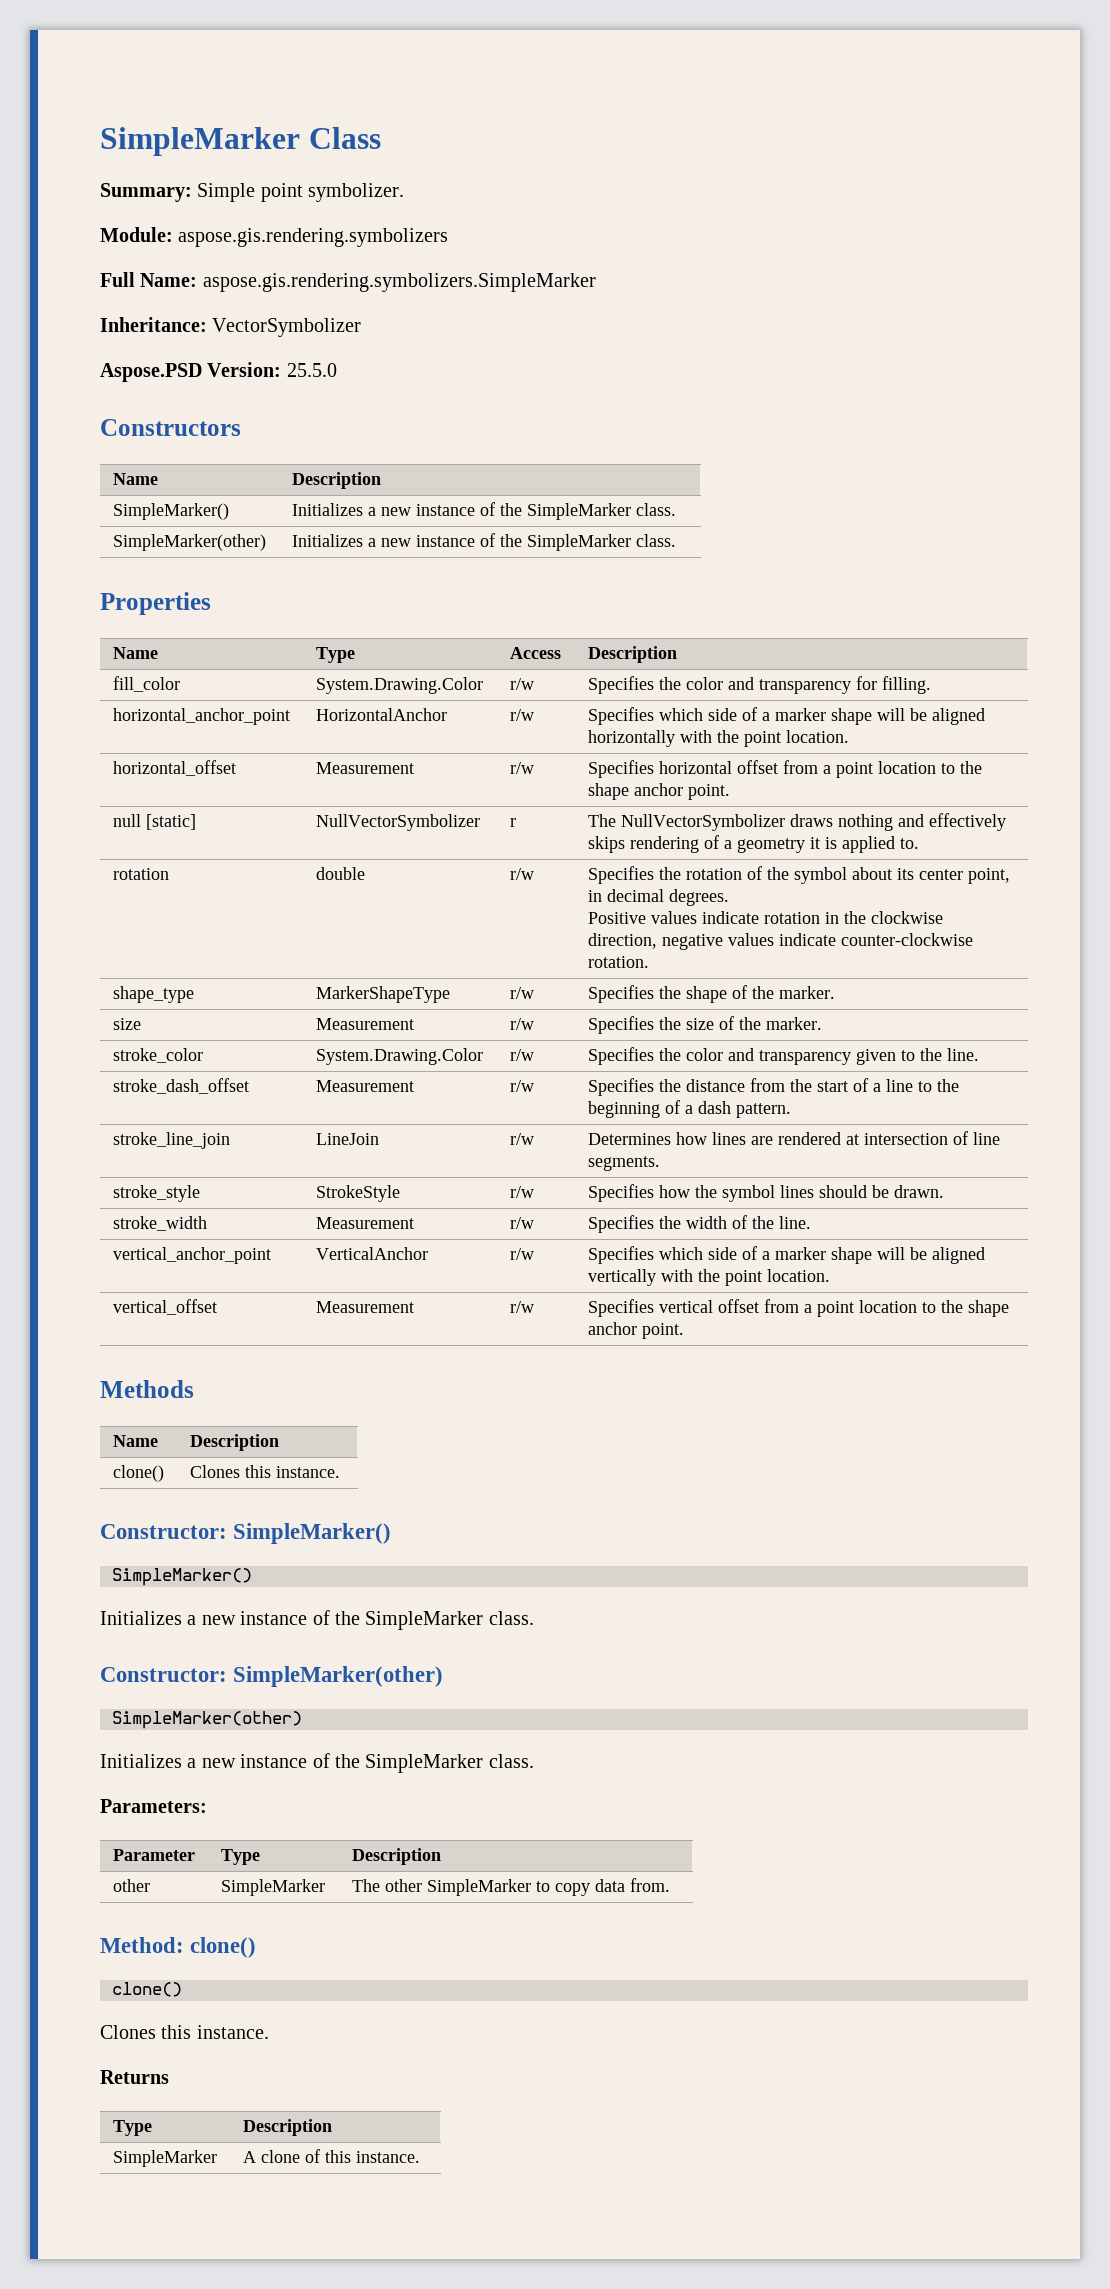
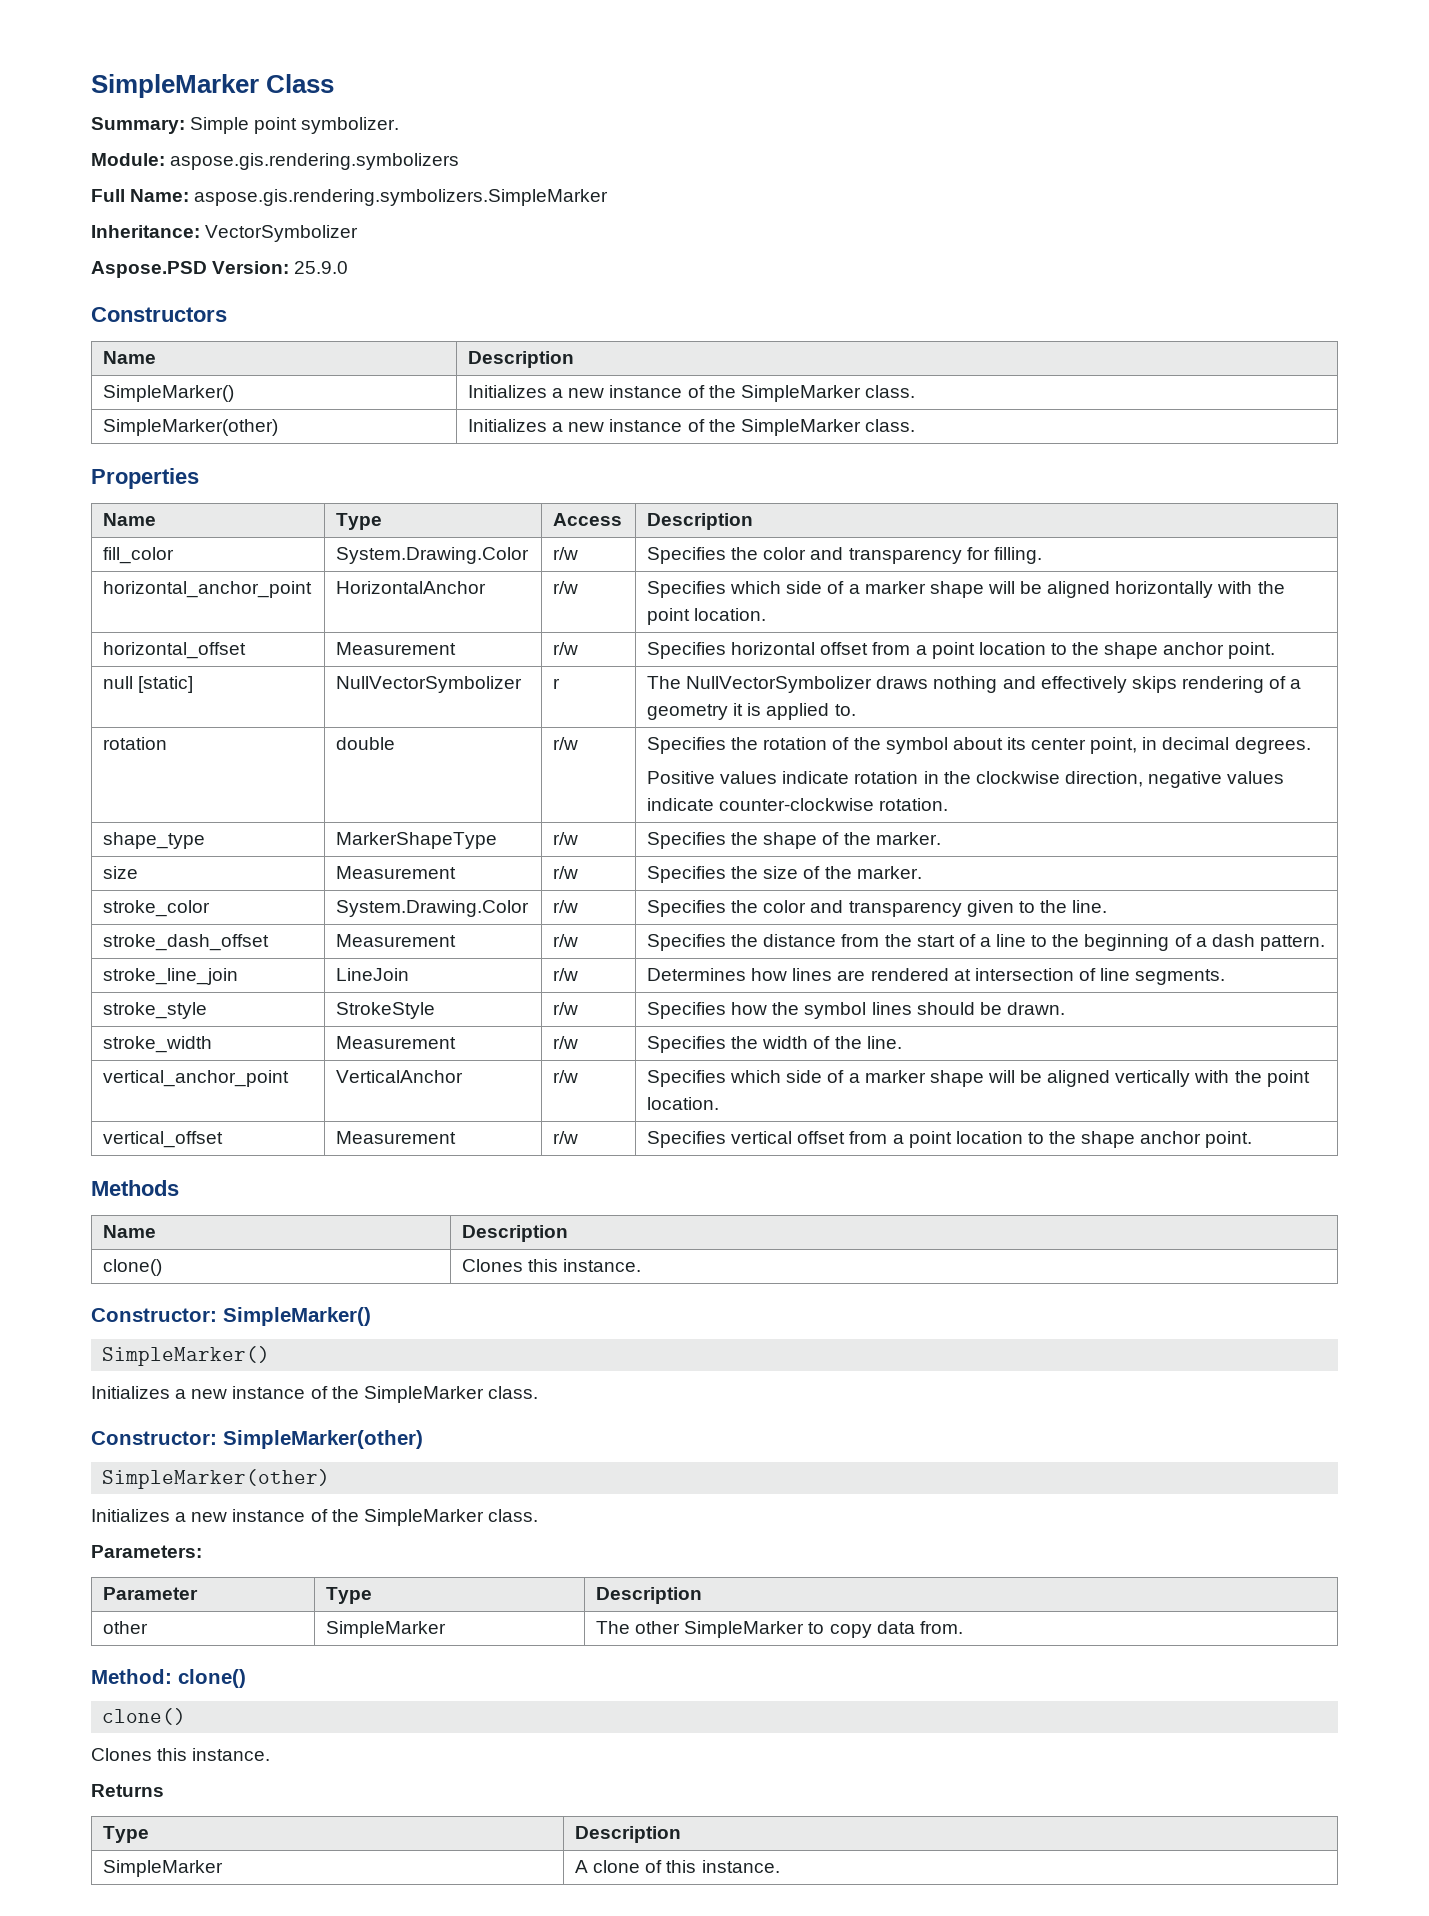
[286,363,337,377] 25.5.0 -> [294,261,349,274] 25.9.0

